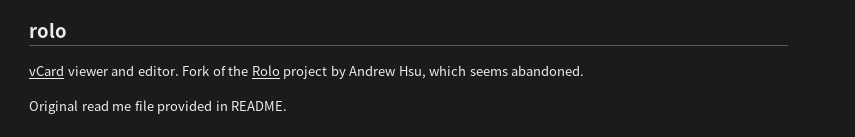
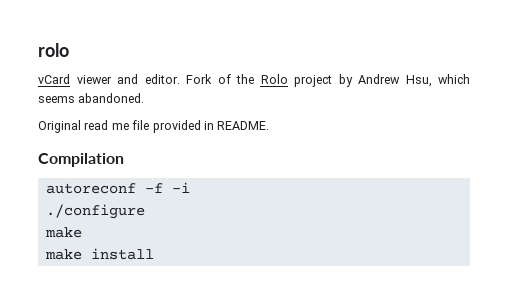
(288, 106) none -> [38,153,124,167] [45,182,190,194] [45,204,145,219] [44,227,82,238] [44,248,154,260] // Compilation // autoreconf -f -i // ./configure // make // make install

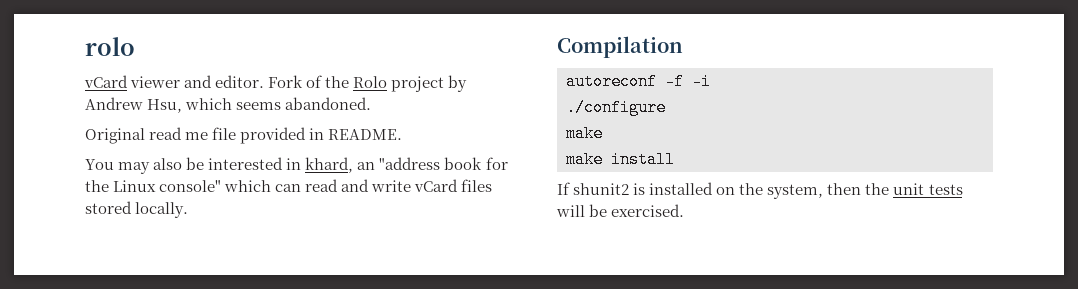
(270, 125) none -> [85,157,508,174] [85,179,493,192] [85,201,189,218] // You may also be interested in khard, an "address book for the Linux console" which can read and write vCard files stored locally.
(154, 254) none -> [557,182,963,199] [556,204,685,217] // If shunit2 is installed on the system, then the unit tests will be exercised.

